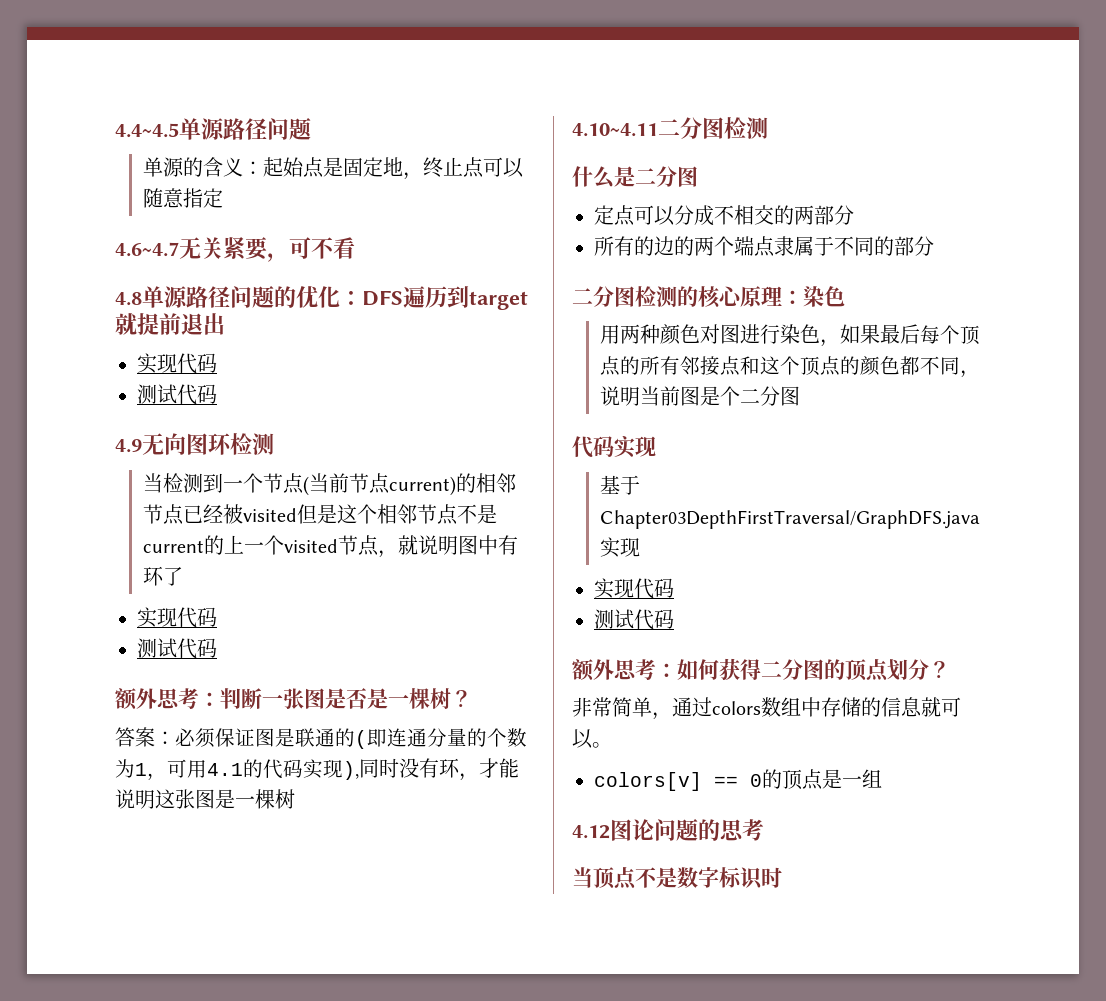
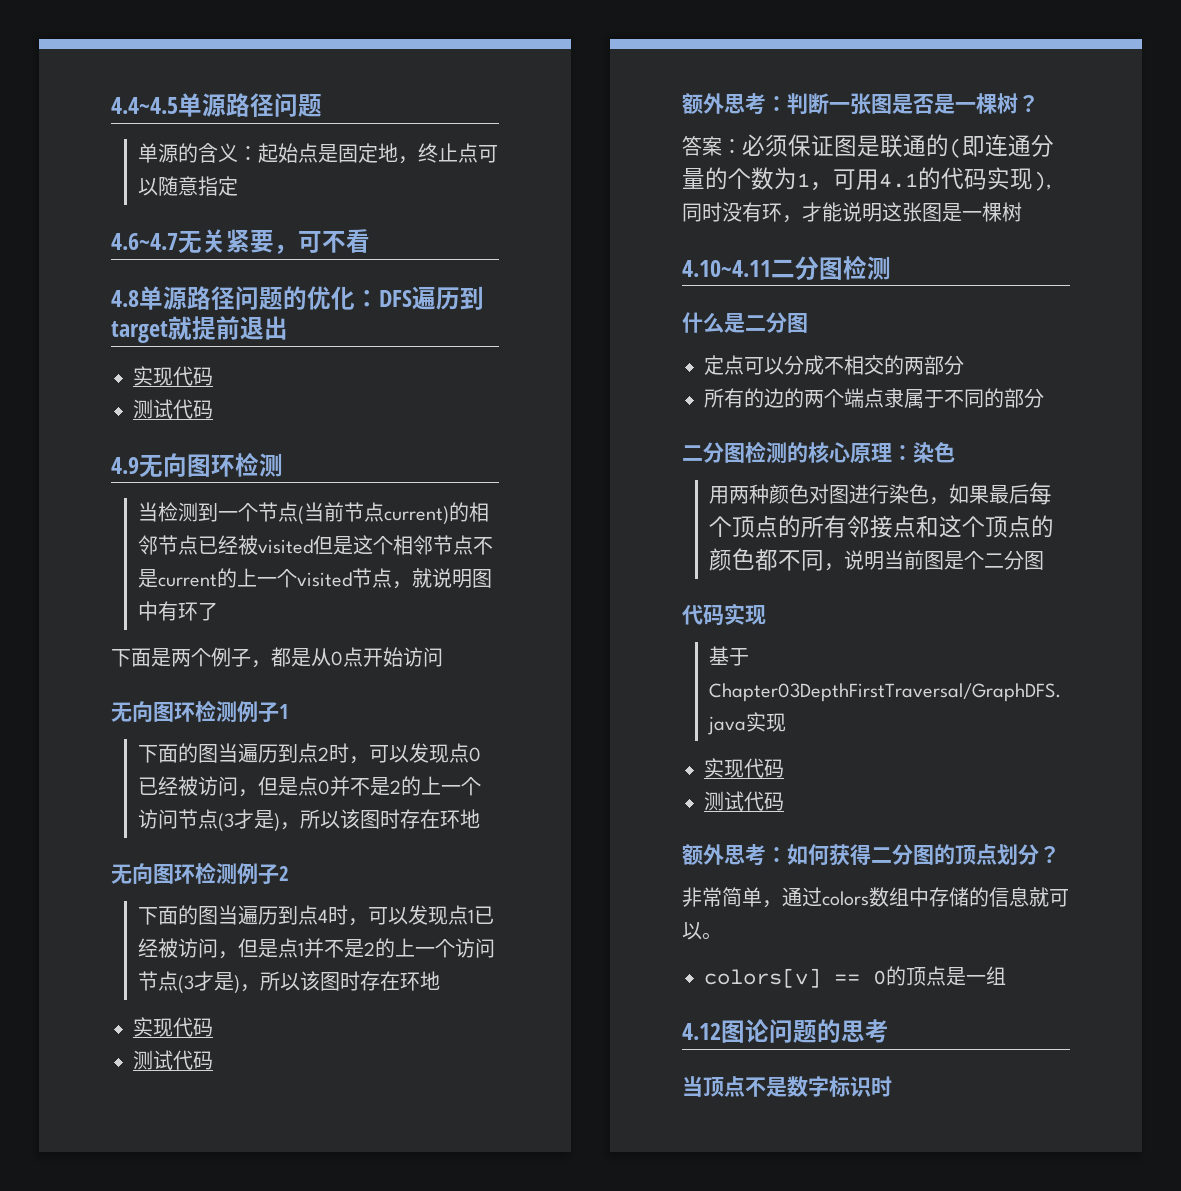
(184, 576) none -> [111,647,443,668] [111,700,289,723] [138,743,482,764] [138,776,482,797] [138,809,481,832] [111,862,289,885] [138,905,495,926] [138,938,496,959] [138,971,441,994] // 下面是两个例子，都是从0点开始访问 // 无向图环检测例子1 // 下面的图当遍历到点2时，可以发现点0已经被访问，但是点0并不是2的上一个访问节点(3才是)，所以该图时存在环地 // 无向图环检测例子2 // 下面的图当遍历到点4时，可以发现点1已经被访问，但是点1并不是2的上一个访问节点(3才是)，所以该图时存在环地

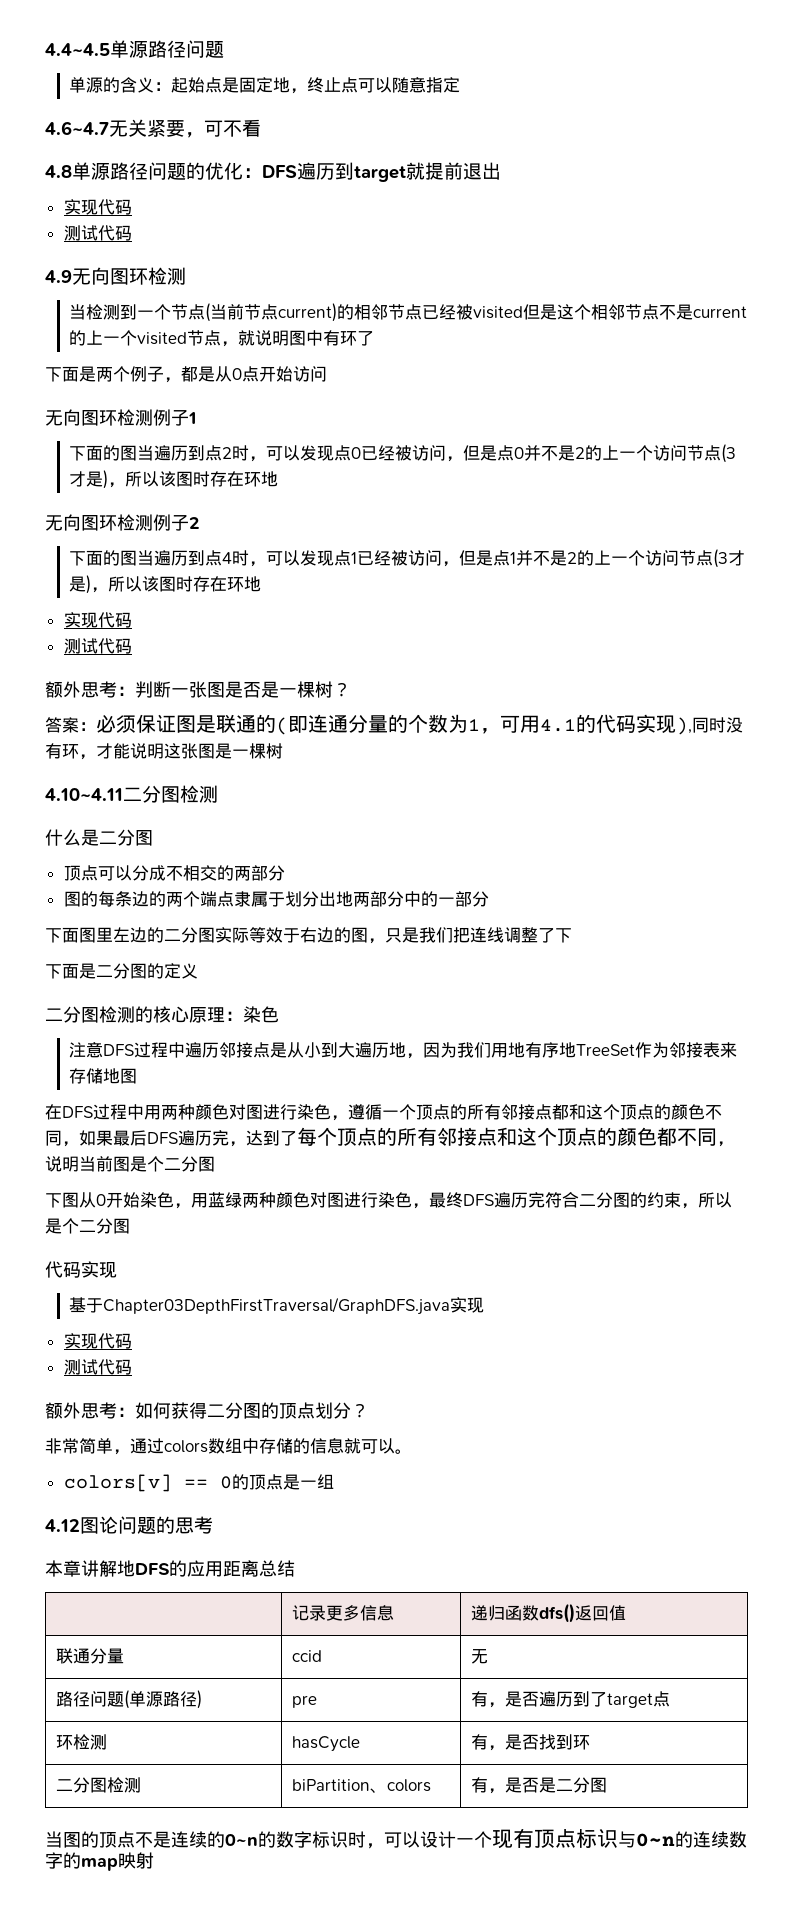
[704,355,724,375] 定 -> [63,865,81,881] 顶
[704,388,764,408] 所有的 -> [63,891,132,907] 图的每条
[944,388,1044,408] 不同的部分 -> [284,891,489,907] [45,927,572,944] [45,963,198,979] 划分出地两部分中的一部分 // 下面图里左边的二分图实际等效于右边的图，只是我们把连线调整了下 // 下面是二分图的定义
(955, 452) none -> [69,1042,738,1059] [69,1068,138,1084] [45,1104,144,1120] 注意DFS过程中遍历邻接点是从小到大遍历地，因为我们用地有序地TreeSet作为邻接表来存储地图 // 在DFS过程中
[949,484,1030,504] 如果最后 -> [348,1104,722,1120] [45,1130,297,1147] 遵循一个顶点的所有邻接点都和这个顶点的颜色不同，如果最后DFS遍历完，达到了
(1045, 560) none -> [45,1192,732,1209] [45,1218,130,1234] // 下图从0开始染色，用蓝绿两种颜色对图进行染色，最终DFS遍历完符合二分图的约束，所以是个二分图
[682,1076,703,1097] // 当 -> [45,1560,295,1577] [292,1605,395,1621] [471,1603,627,1623] [56,1648,125,1664] [292,1650,323,1662] [471,1649,489,1664] [56,1690,203,1709] [292,1695,318,1708] [471,1691,671,1708] [56,1734,108,1750] [292,1736,361,1752] [471,1734,591,1751] [56,1777,142,1793] [292,1779,432,1793] [471,1777,608,1794] [45,1831,99,1848] // 本章讲解地DFS的应用距离总结 // | 记录更多信息 | 递归函数dfs()返回值 // 联通分量 | ccid | 无 // 路径问题(单源路径) | pre | 有，是否遍历到了target点 // 环检测 | hasCycle | 有，是否找到环 // 二分图检测 | biPartition、colors | 有，是否是二分图 // 当图的
[787,1076,892,1097] 数字标识时 -> [171,1828,747,1849] [45,1852,154,1871] 连续的0~n的数字标识时，可以设计一个现有顶点标识与0~n的连续数字的map映射

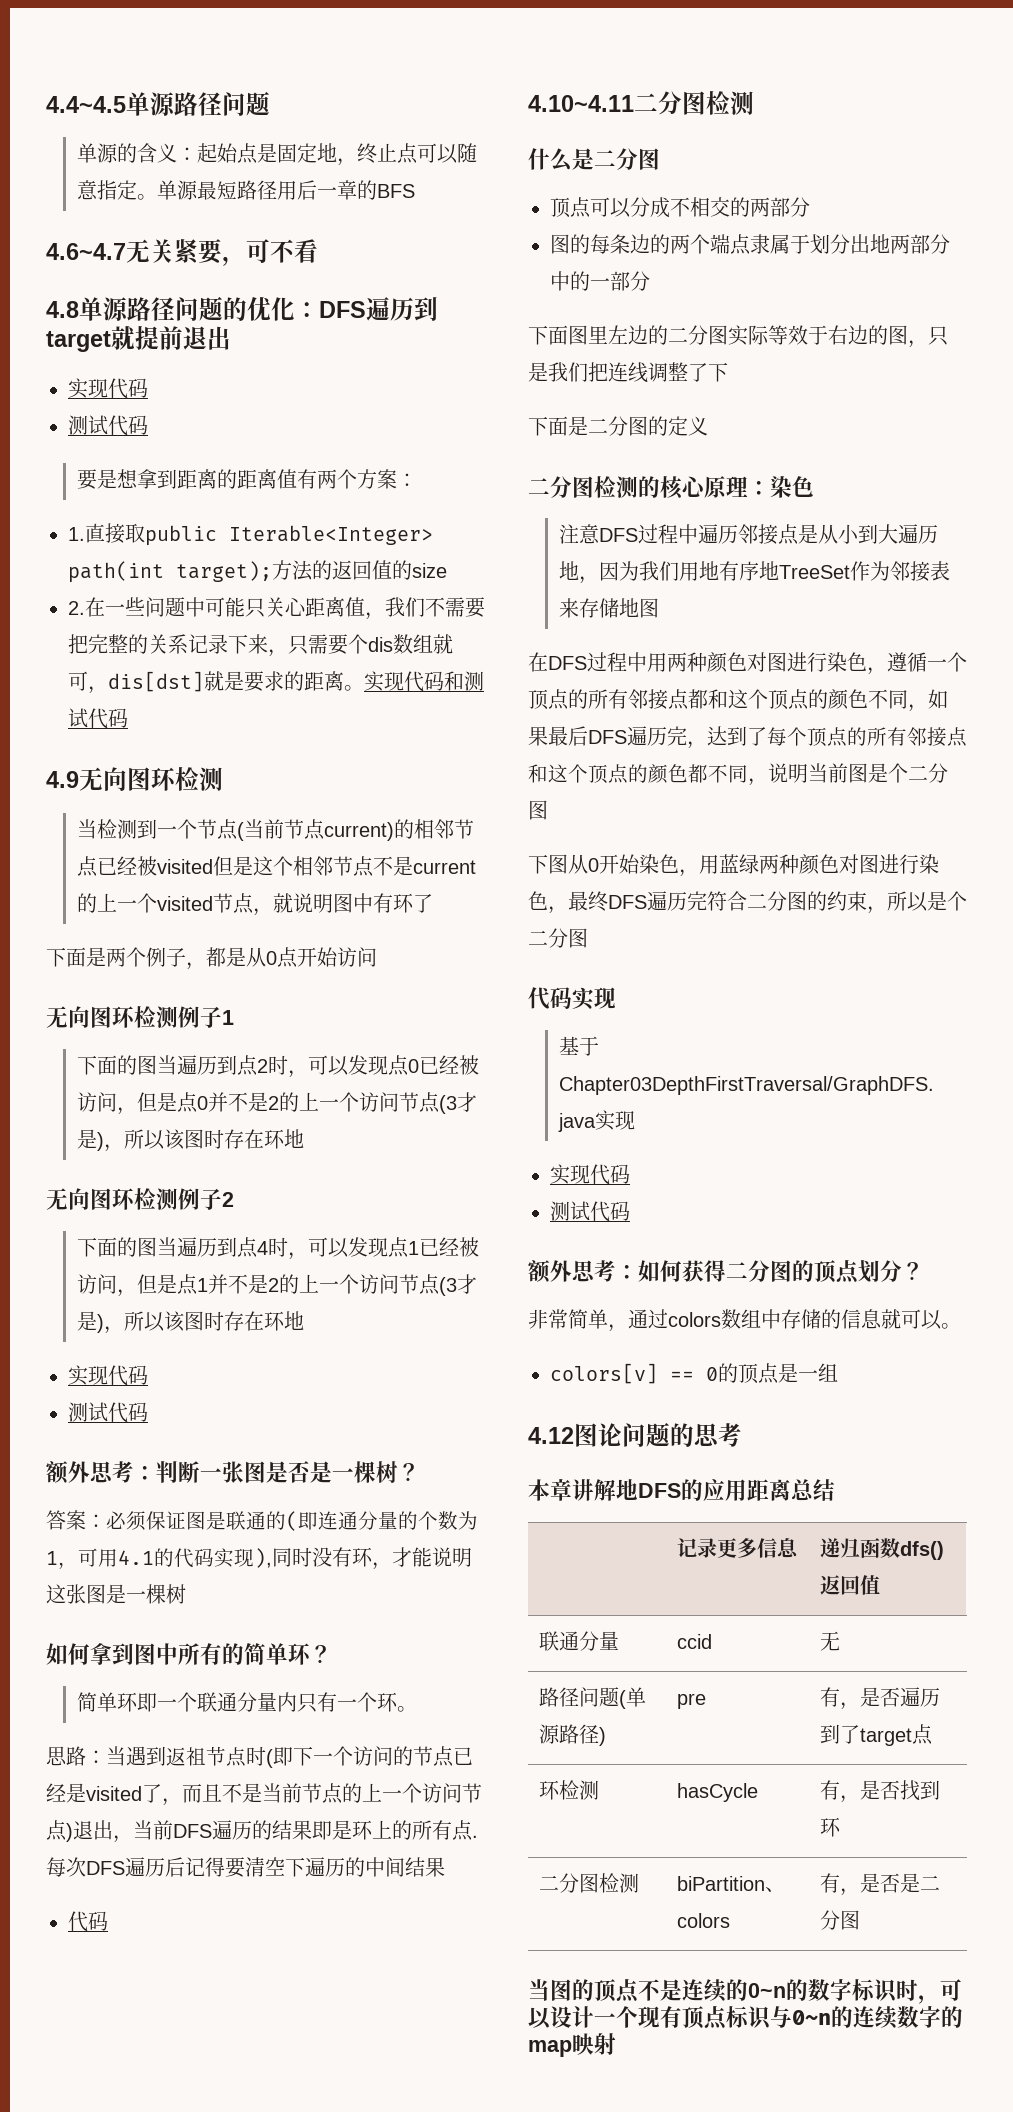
(461, 85) none -> [137,180,416,200] 。单源最短路径用后一章的BFS
(132, 233) none -> [77,469,418,490] [68,523,433,546] [68,560,447,583] [68,597,485,620] [68,634,453,657] [68,671,484,694] [68,708,128,729] // 要是想拿到距离的距离值有两个方案： // 1.直接取public Iterable<Integer> path(int target);方法的返回值的size // 2.在一些问题中可能只关心距离值，我们不需要把完整的关系记录下来，只需要个dis数组就可，dis[dst]就是要求的距离。实现代码和测试代码
(283, 751) none -> [46,1643,332,1665] [77,1692,418,1713] [46,1746,473,1768] [46,1783,482,1806] [46,1820,478,1843] [46,1857,445,1878] [68,1911,108,1932] // 如何拿到图中所有的简单环？ // 简单环即一个联通分量内只有一个环。 // 思路：当遇到返祖节点时(即下一个访问的节点已经是visited了，而且不是当前节点的上一个访问节点)退出，当前DFS遍历的结果即是环上的所有点.每次DFS遍历后记得要清空下遍历的中间结果 // 代码

